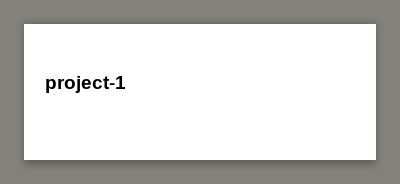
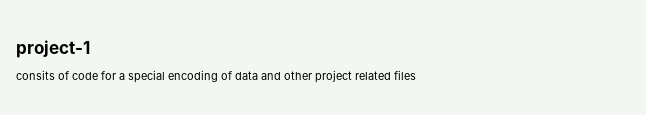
(126, 84) none -> [16,70,416,83] // consits of code for a special encoding of data and other project related files

